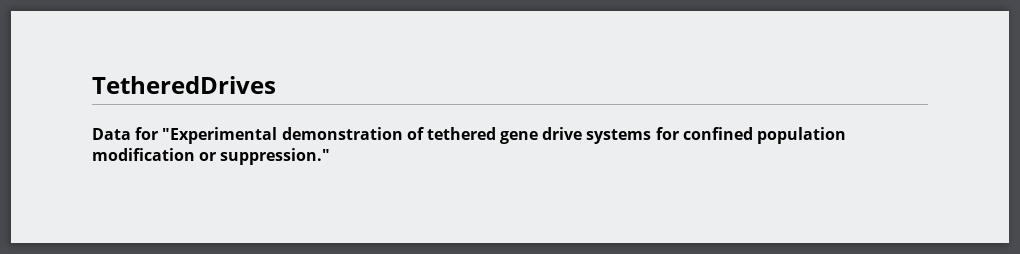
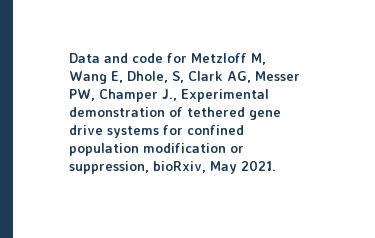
[92,76,276,94] [92,127,278,144] TetheredDrives // Data for "Experimental -> [69,53,266,65] [69,71,300,84] [69,89,269,102] Data and code for Metzloff M, Wang E, Dhole, S, Clark AG, Messer PW, Champer J., Experimental
[220,148,331,165] suppression." -> [69,160,276,174] suppression, bioRxiv, May 2021.

